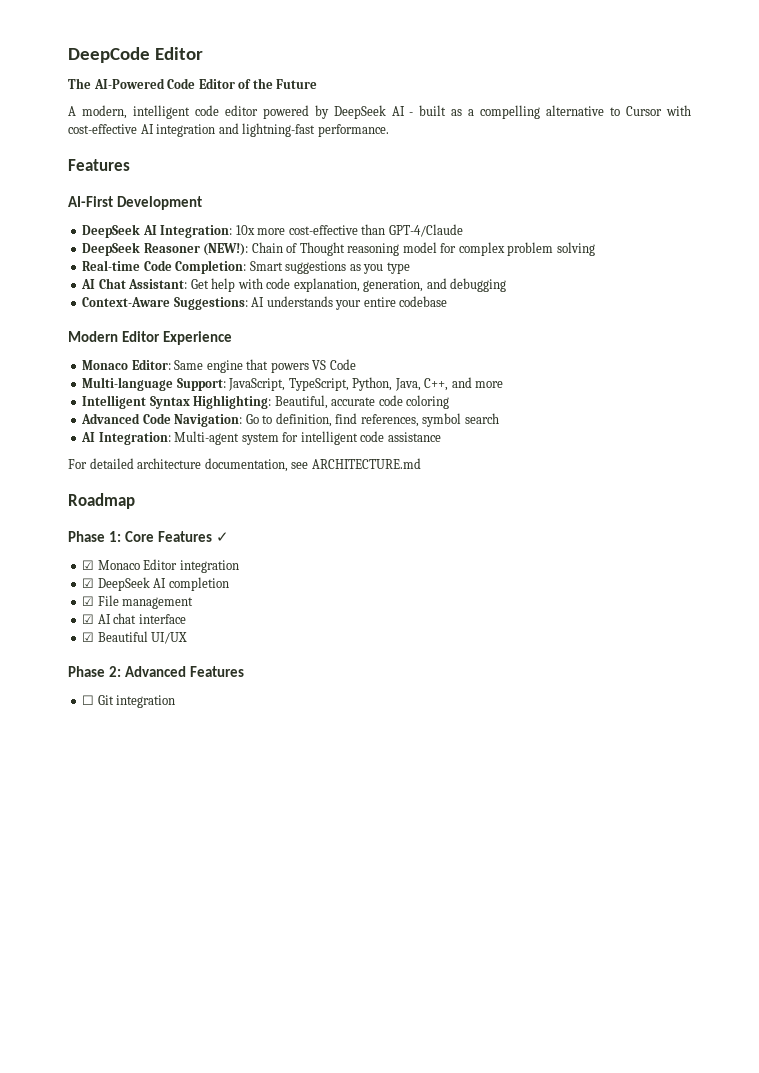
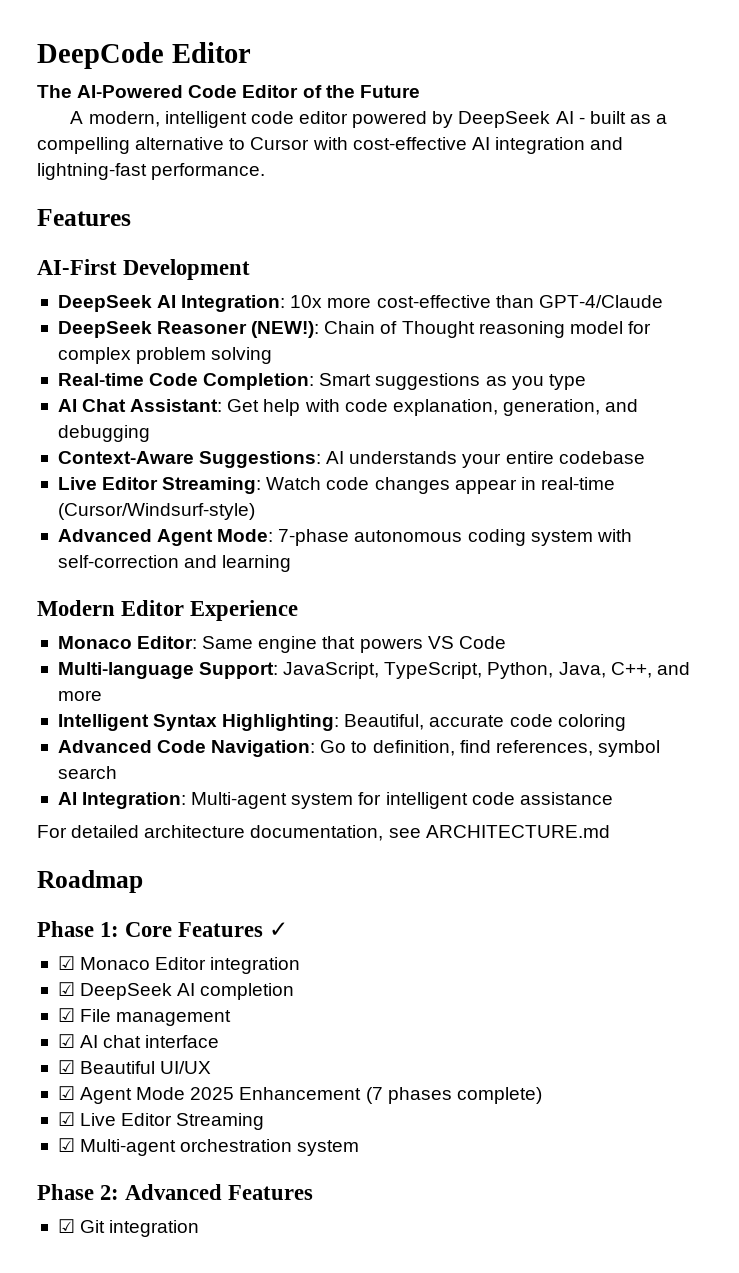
(448, 301) none -> [57,477,615,494] [57,503,255,520] [57,529,632,546] [57,555,292,572] // Live Editor Streaming: Watch code changes appear in real-time (Cursor/Windsurf-style) // Advanced Agent Mode: 7-phase autonomous coding system with self-correction and learning
(188, 638) none -> [57,1086,542,1104] [57,1112,265,1130] [57,1138,360,1156] // ☑ Agent Mode 2025 Enhancement (7 phases complete) // ☑ Live Editor Streaming // ☑ Multi-agent orchestration system
[82,695,95,705] ☐ -> [57,1219,75,1233] ☑

